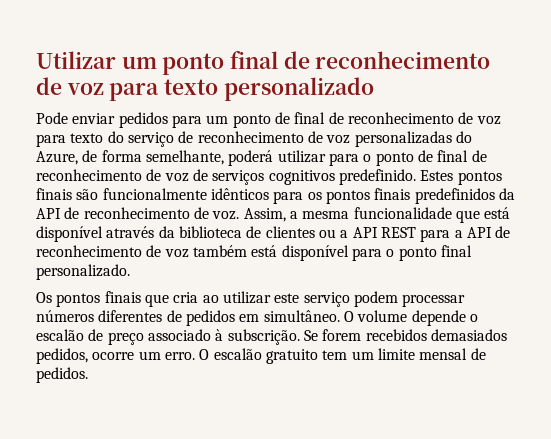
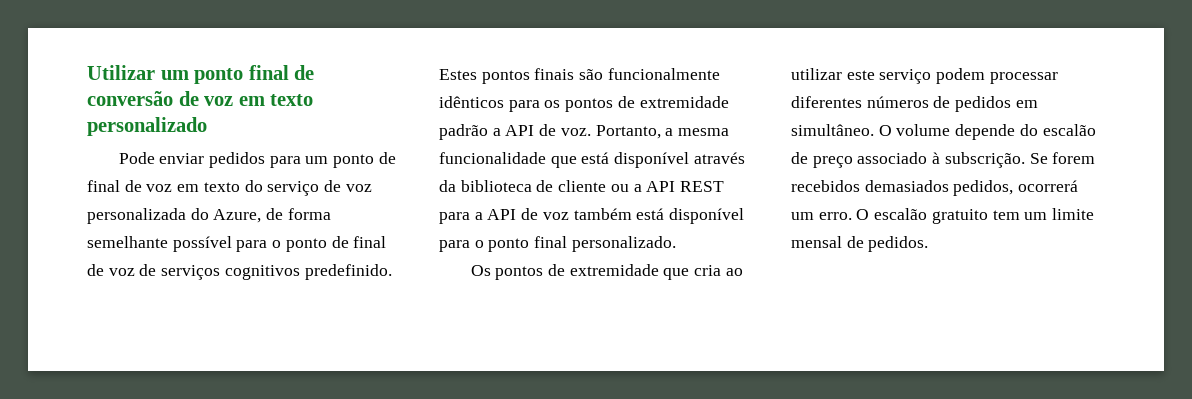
[315,51,491,69] [36,77,160,101] reconhecimento de voz para -> [87,91,265,106] conversão de voz em
[347,112,501,125] [36,131,452,147] reconhecimento de voz para texto do serviço de reconhecimento de voz personalizadas -> [146,180,372,196] [87,208,186,224] voz em texto do serviço de voz personalizada
[145,150,326,166] semelhante, poderá utilizar -> [87,236,232,252] semelhante possível
[36,169,162,181] reconhecimento de -> (104, 270) none
[374,188,515,204] [36,207,286,222] finais predefinidos da API de reconhecimento de voz. Assim, -> [617,96,729,108] [439,124,661,140] de extremidade padrão a API de voz. Portanto,
[265,226,315,238] clientes -> [558,180,607,192] cliente
[36,245,162,257] reconhecimento de -> (539, 214) none
[104,291,141,303] finais -> [547,264,659,276] de extremidade
[36,310,163,322] números diferentes -> [791,96,929,108] diferentes números
[469,314,478,322] o -> [1019,124,1038,136] do
[92,352,135,360] ocorre -> [1018,180,1079,192] ocorrerá

